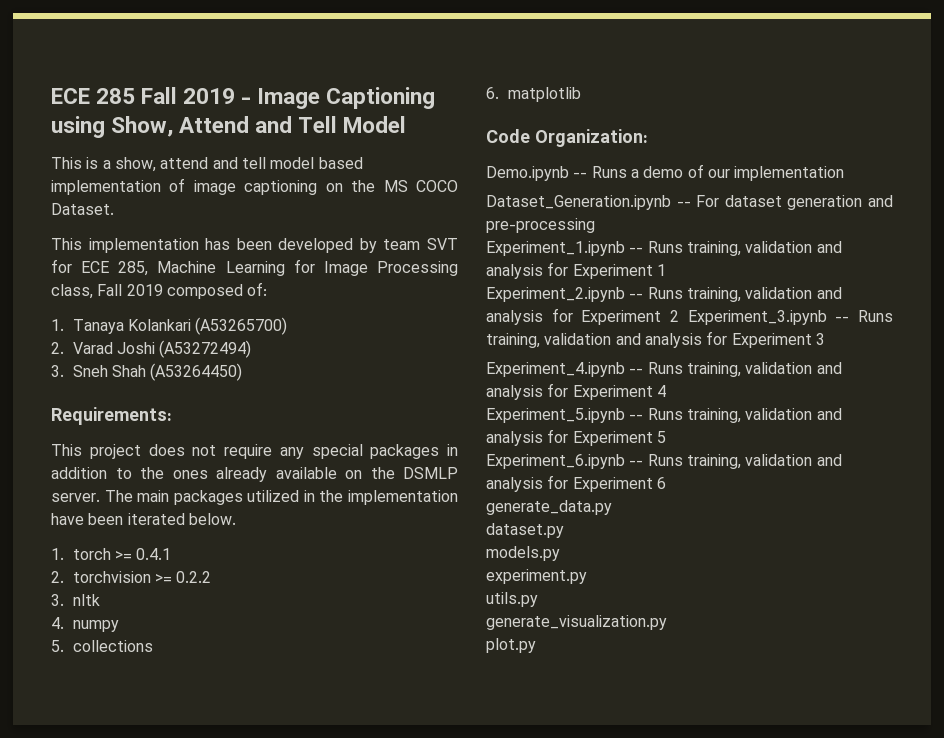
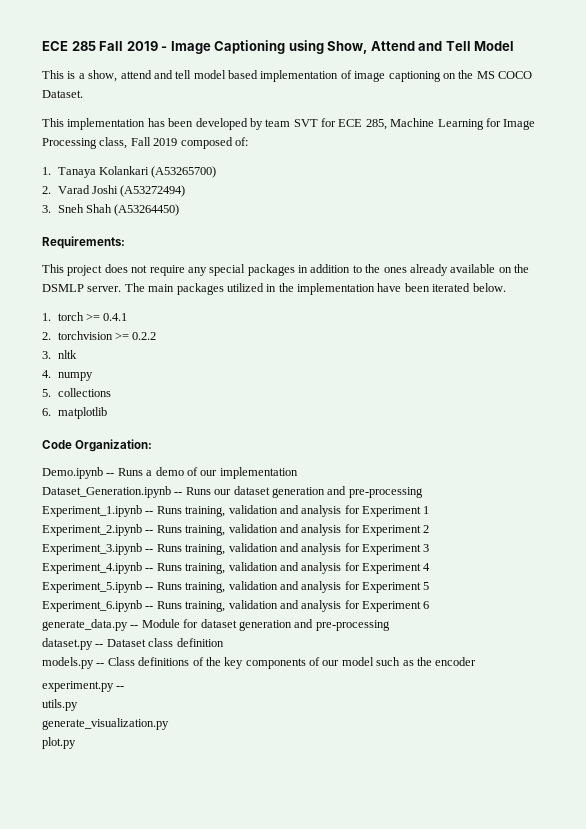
[696,195,720,207] For -> [185,487,232,495] Runs our
(679, 316) none -> (430, 529) //
[486,523,564,538] [486,546,560,561] // dataset.py // models.py -> [130,619,390,631] [42,638,224,650] [42,657,477,669] -- Module for dataset generation and pre-processing // dataset.py -- Dataset class definition // models.py -- Class definitions of the key components of our model such as the encoder
(587, 576) none -> [116,686,125,689] --

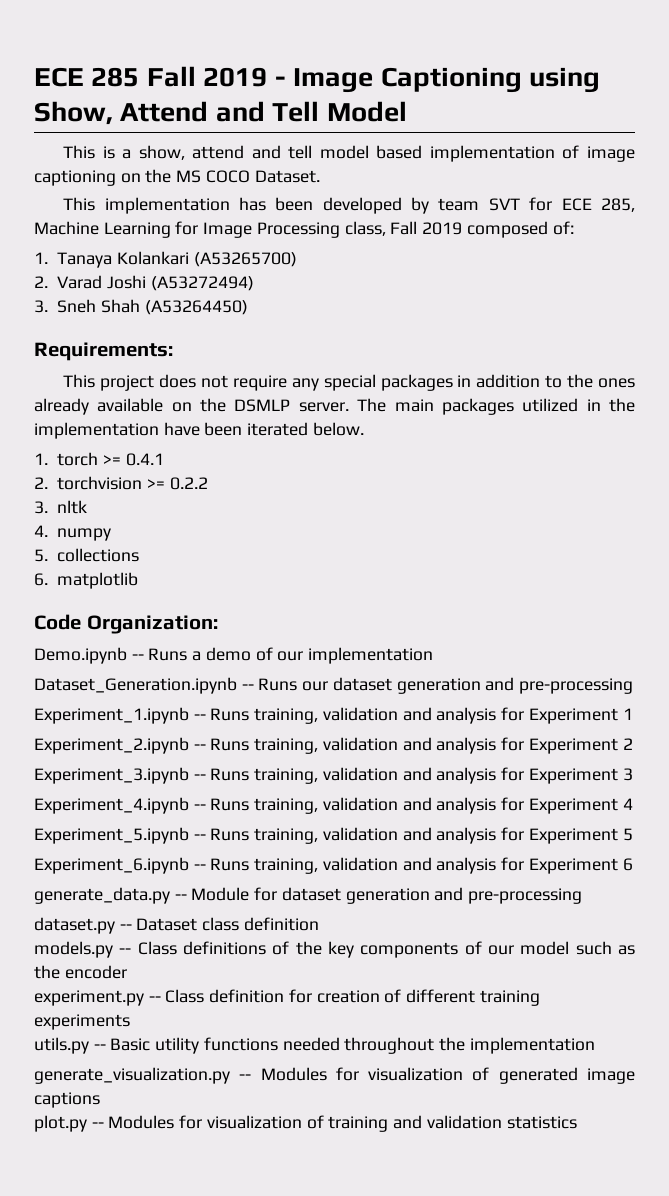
[42,699,78,711] [42,718,169,730] [42,737,76,749] // utils.py // generate_visualization.py // plot.py -> [165,989,540,1006] [34,1014,130,1030] [34,1037,595,1054] [34,1067,635,1084] [34,1092,100,1108] [34,1115,577,1132] Class definition for creation of different training experiments // utils.py -- Basic utility functions needed throughout the implementation // generate_visualization.py -- Modules for visualization of generated image captions // plot.py -- Modules for visualization of training and validation statistics

